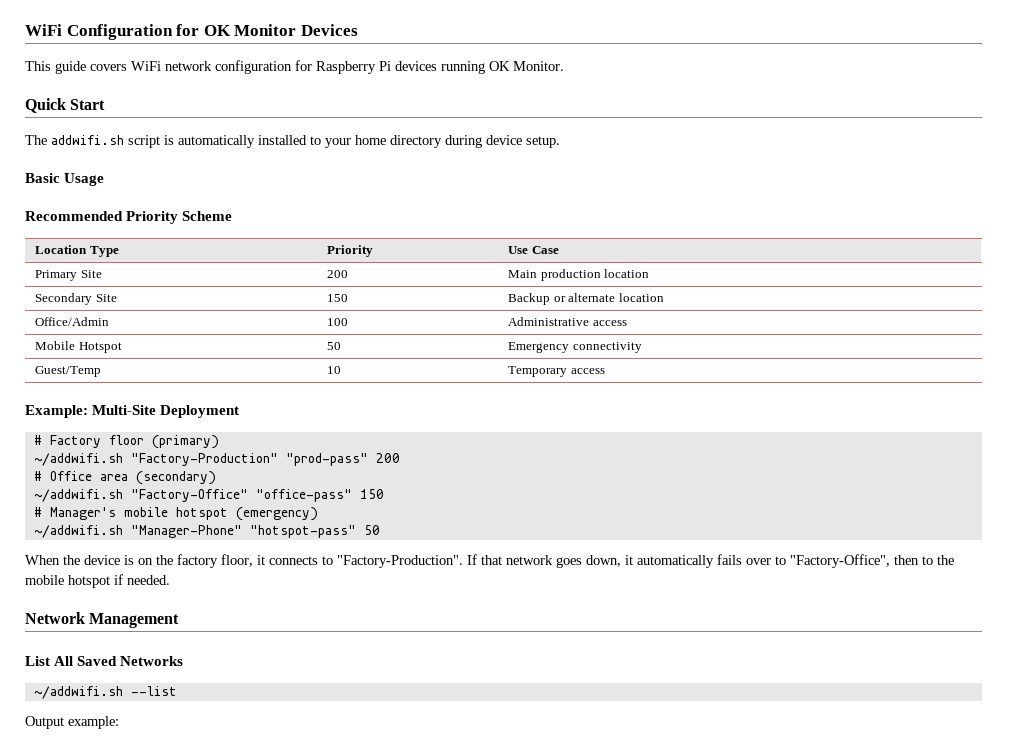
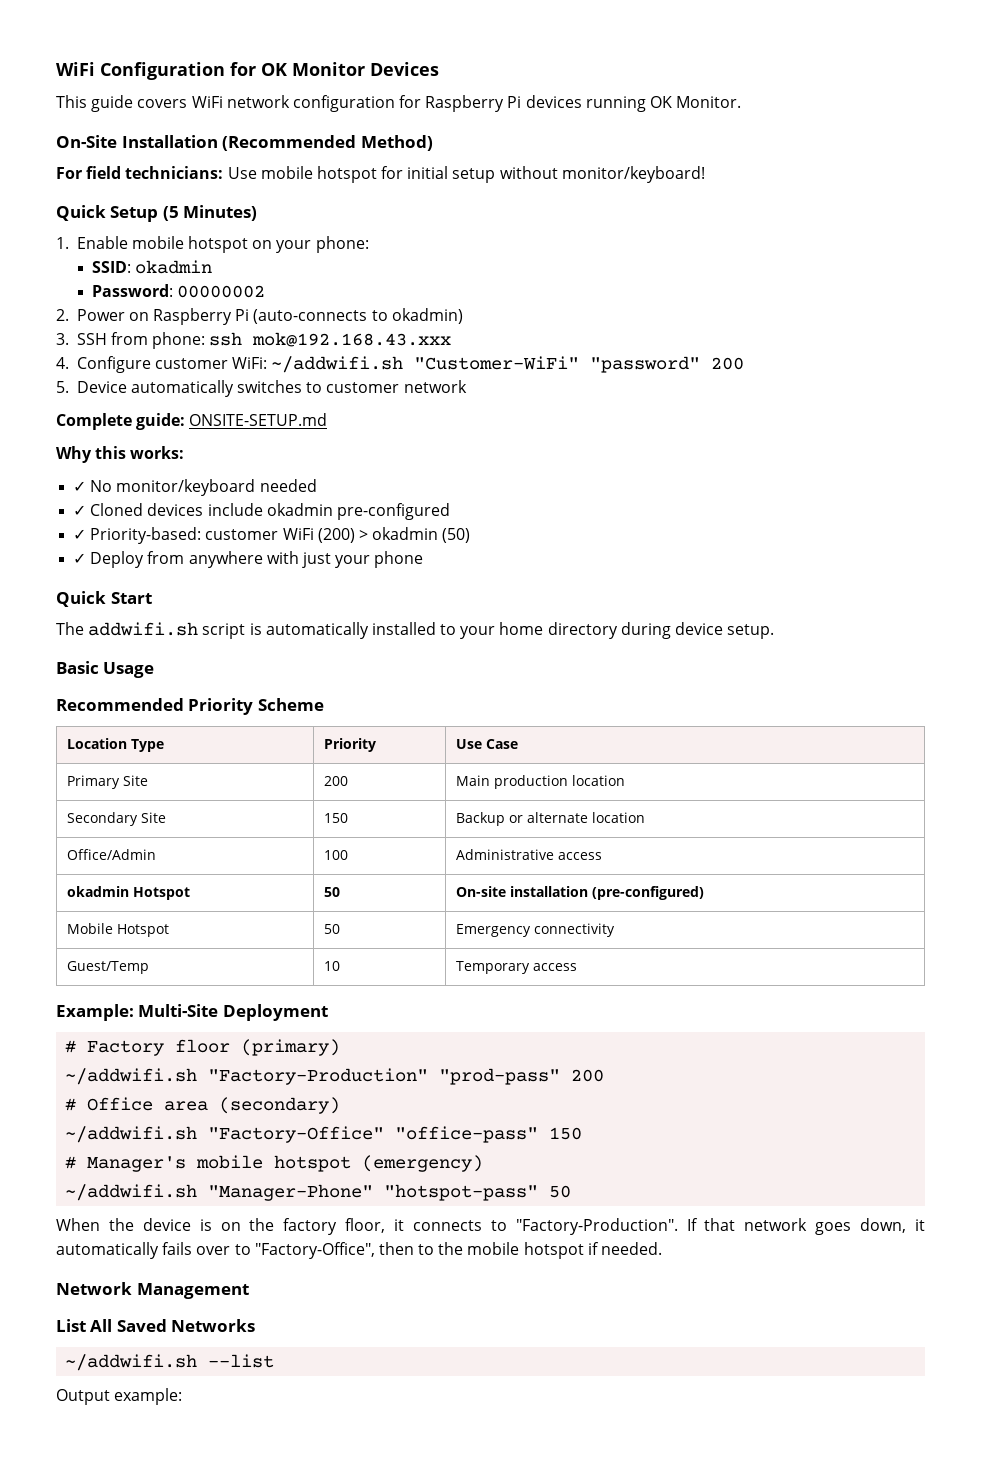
(564, 66) none -> [56,135,433,151] [56,166,705,183] [56,205,258,222] [56,236,369,253] [91,260,212,274] [91,284,265,298] [56,308,463,325] [56,332,452,349] [56,356,745,373] [56,380,467,397] [56,413,328,430] [56,446,185,463] [73,479,317,496] [73,503,450,520] [73,527,471,544] [73,551,424,568] // On-Site Installation (Recommended Method) // For field technicians: Use mobile hotspot for initial setup without monitor/keyboard! // Quick Setup (5 Minutes) // 1. Enable mobile hotspot on your phone: // SSID: okadmin // Password: 00000002 // 2. Power on Raspberry Pi (auto-connects to okadmin) // 3. SSH from phone: ssh mok@192.168.43.xxx // 4. Configure customer WiFi: ~/addwifi.sh "Customer-WiFi" "password" 200 // 5. Device automatically switches to customer network // Complete guide: ONSITE-SETUP.md // Why this works: // ✓ No monitor/keyboard needed // ✓ Cloned devices include okadmin pre-configured // ✓ Priority-based: customer WiFi (200) > okadmin (50) // ✓ Deploy from anywhere with just your phone
(627, 323) none -> [66,886,190,900] [323,887,340,897] [455,886,704,900] // okadmin Hotspot | 50 | On-site installation (pre-configured)

